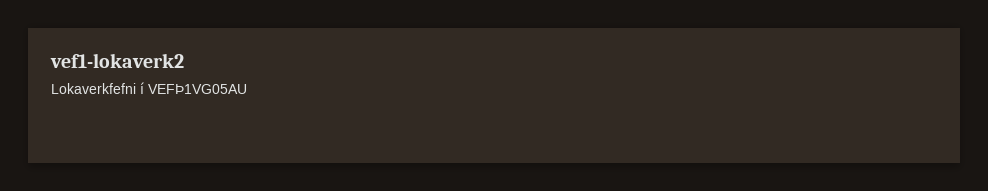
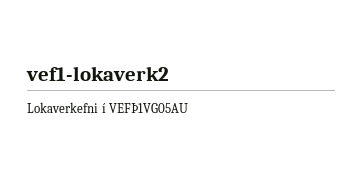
[51,83,136,94] Lokaverkfefni -> [27,102,98,113] Lokaverkefni

